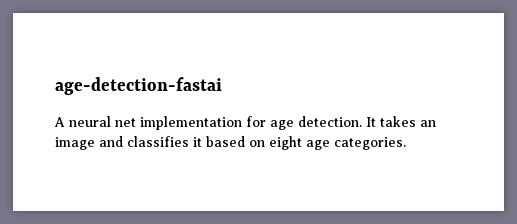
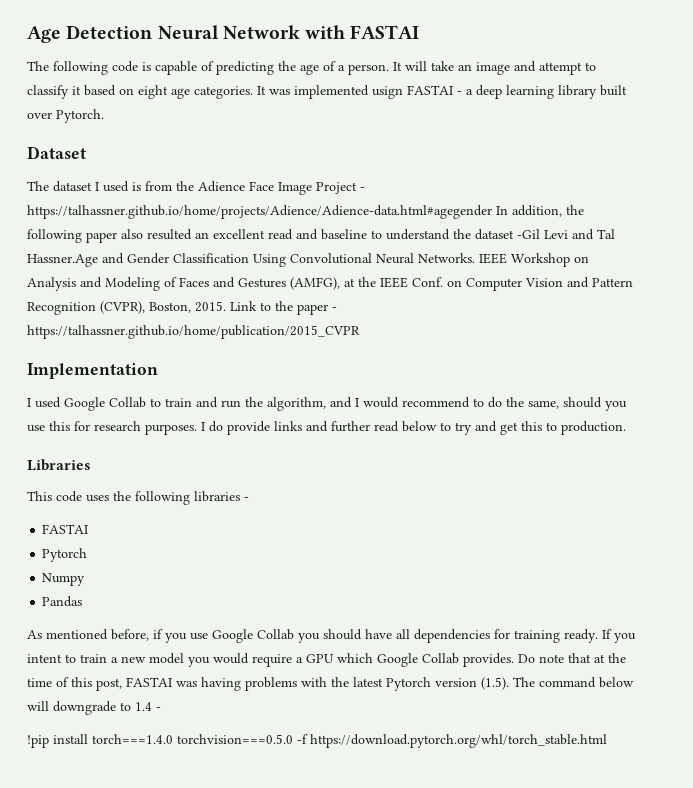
[55,77,222,95] [54,116,436,130] [55,136,189,150] age-detection-fastai // A neural net implementation for age detection. It takes an image and classifies -> [27,25,420,43] [27,61,596,75] [27,85,69,99] Age Detection Neural Network with FASTAI // The following code is capable of predicting the age of a person. It will take an image and attempt to classify
(406, 143) none -> [257,85,627,99] [27,109,104,123] [27,146,86,159] [27,181,365,195] [27,205,584,219] [27,229,615,243] [27,253,589,267] [27,277,633,291] [27,301,337,315] [27,325,360,339] [27,363,158,379] [27,397,627,411] [27,421,626,435] [27,459,91,471] [27,491,249,505] [42,524,89,534] [42,548,88,562] [42,573,86,586] [42,596,83,607] [27,629,636,643] [27,653,626,667] [27,677,634,691] [27,701,161,715] [27,734,607,748] It was implemented usign FASTAI - a deep learning library built over Pytorch. // Dataset // The dataset I used is from the Adience Face Image Project - https://talhassner.github.io/home/projects/Adience/Adience-data.html#agegender In addition, the following paper also resulted an excellent read and baseline to understand the dataset -Gil Levi and Tal Hassner.Age and Gender Classification Using Convolutional Neural Networks. IEEE Workshop on Analysis and Modeling of Faces and Gestures (AMFG), at the IEEE Conf. on Computer Vision and Pattern Recognition (CVPR), Boston, 2015. Link to the paper - https://talhassner.github.io/home/publication/2015_CVPR // Implementation // I used Google Collab to train and run the algorithm, and I would recommend to do the same, should you use this for research purposes. I do provide links and further read below to try and get this to production. // Libraries // This code uses the following libraries - // FASTAI // Pytorch // Numpy // Pandas // As mentioned before, if you use Google Collab you should have all dependencies for training ready. If you intent to train a new model you would require a GPU which Google Collab provides. Do note that at the time of this post, FASTAI was having problems with the latest Pytorch version (1.5). The command below will downgrade to 1.4 - // !pip install torch===1.4.0 torchvision===0.5.0 -f https://download.pytorch.org/whl/torch_stable.html

